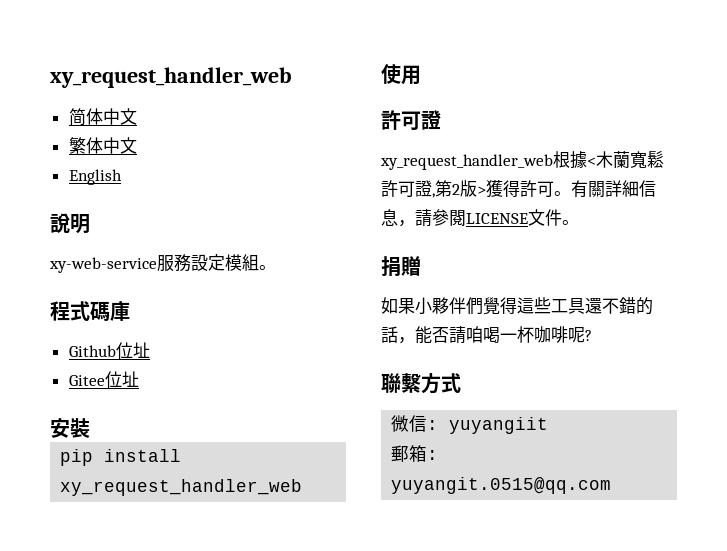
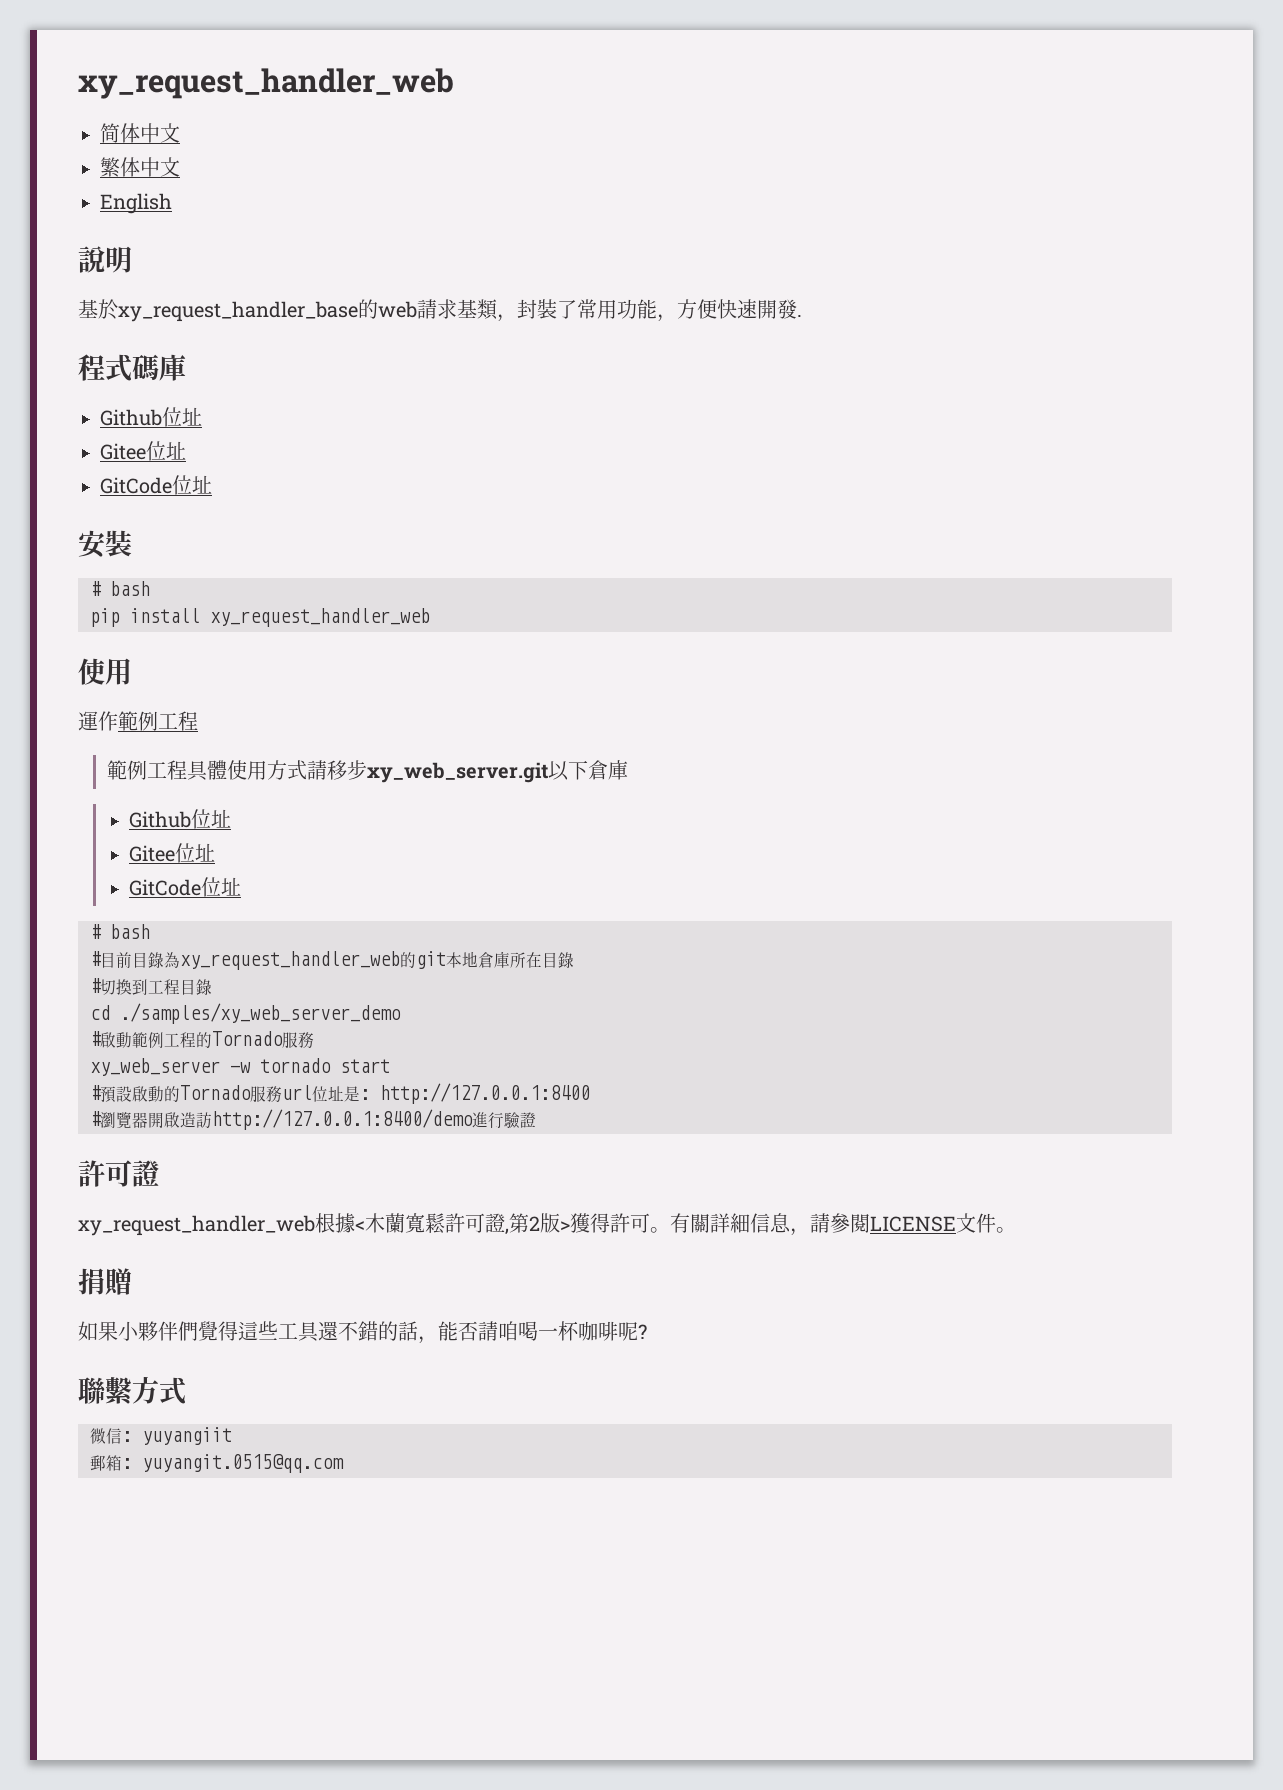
[49,254,276,273] xy-web-service服務設定模組。 -> [78,299,802,322] 基於xy_request_handler_base的web請求基類，封裝了常用功能，方便快速開發.
(139, 379) none -> [100,475,212,495] // GitCode位址
(90, 428) none -> [90,581,150,596] // # bash
(421, 75) none -> [78,711,198,731] [106,760,628,783] [128,809,231,829] [128,843,215,863] [128,877,241,897] [90,924,150,939] [90,951,574,970] [90,978,212,995] [90,1003,401,1024] [90,1031,314,1048] [90,1058,390,1076] [90,1083,590,1104] [90,1109,536,1130] // 運作範例工程 // 範例工程具體使用方式請移步xy_web_server.git以下倉庫 // Github位址 // Gitee位址 // GitCode位址 // # bash // #目前目錄為xy_request_handler_web的git本地倉庫所在目錄 // #切換到工程目錄 // cd ./samples/xy_web_server_demo // #啟動範例工程的Tornado服務 // xy_web_server -w tornado start // #預設啟動的Tornado服務url位址是: http://127.0.0.1:8400 // #瀏覽器開啟造訪http://127.0.0.1:8400/demo進行驗證

